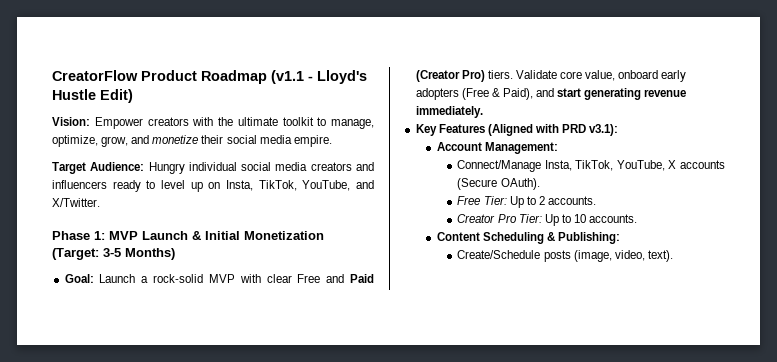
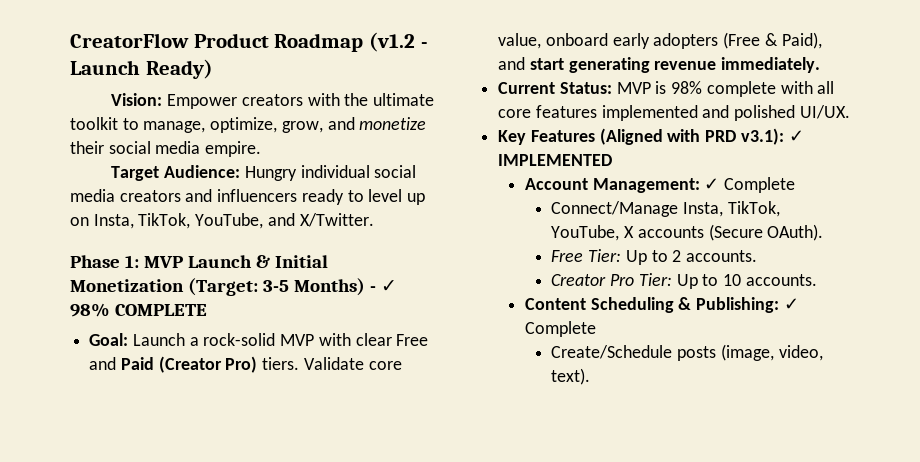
[271,70,367,84] [52,89,133,103] (v1.1 - Lloyd's Hustle Edit) -> [369,32,428,52] [70,59,213,79] (v1.2 - Launch Ready)
(175, 254) none -> [369,280,397,292] [70,303,207,317] - ✓ 98% COMPLETE
(483, 112) none -> [498,81,835,97] [498,105,850,121] // Current Status: MVP is 98% complete with all core features implemented and polished UI/UX.
(619, 130) none -> [788,130,804,142] [498,154,613,166] ✓ IMPLEMENTED
(558, 148) none -> [704,177,795,193] ✓ Complete
(620, 238) none -> [783,298,799,310] [524,321,596,337] ✓ Complete

